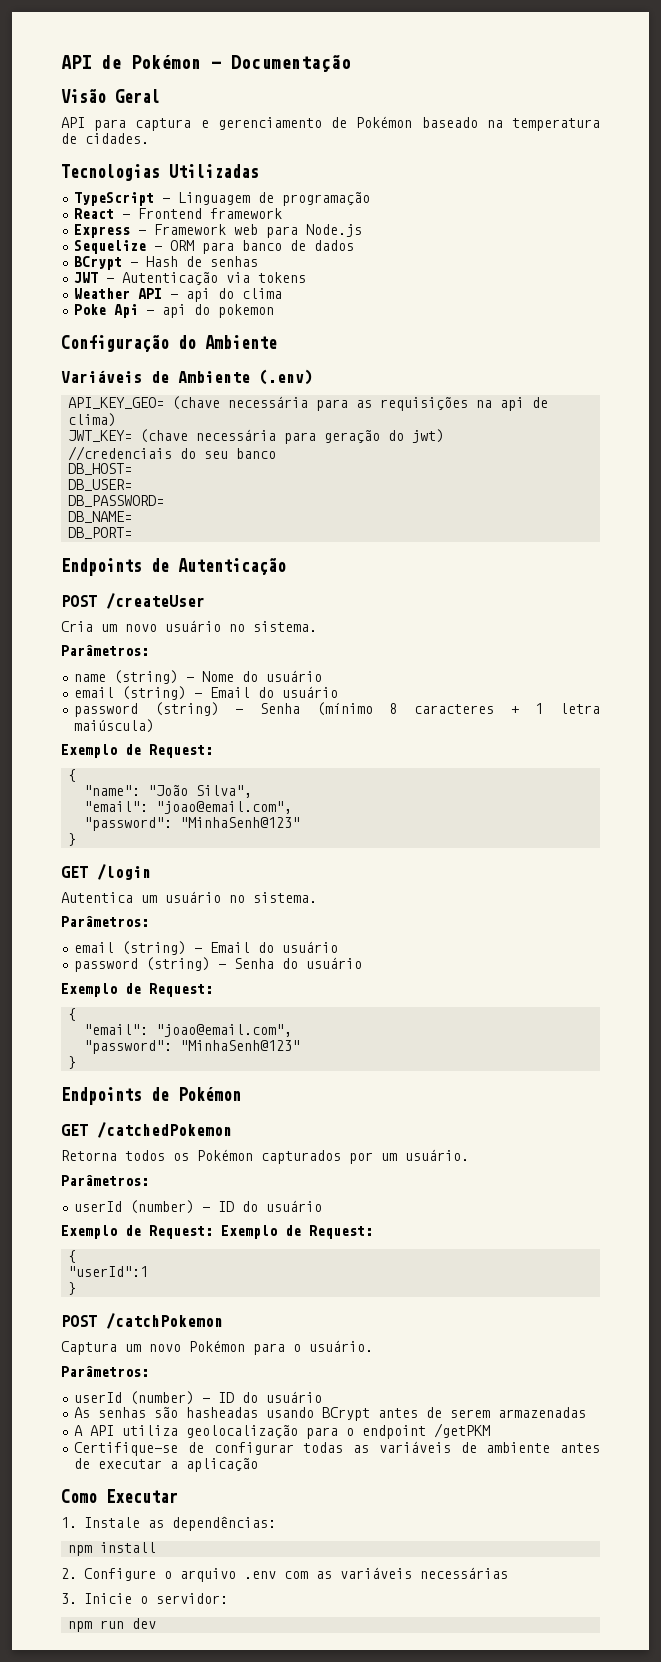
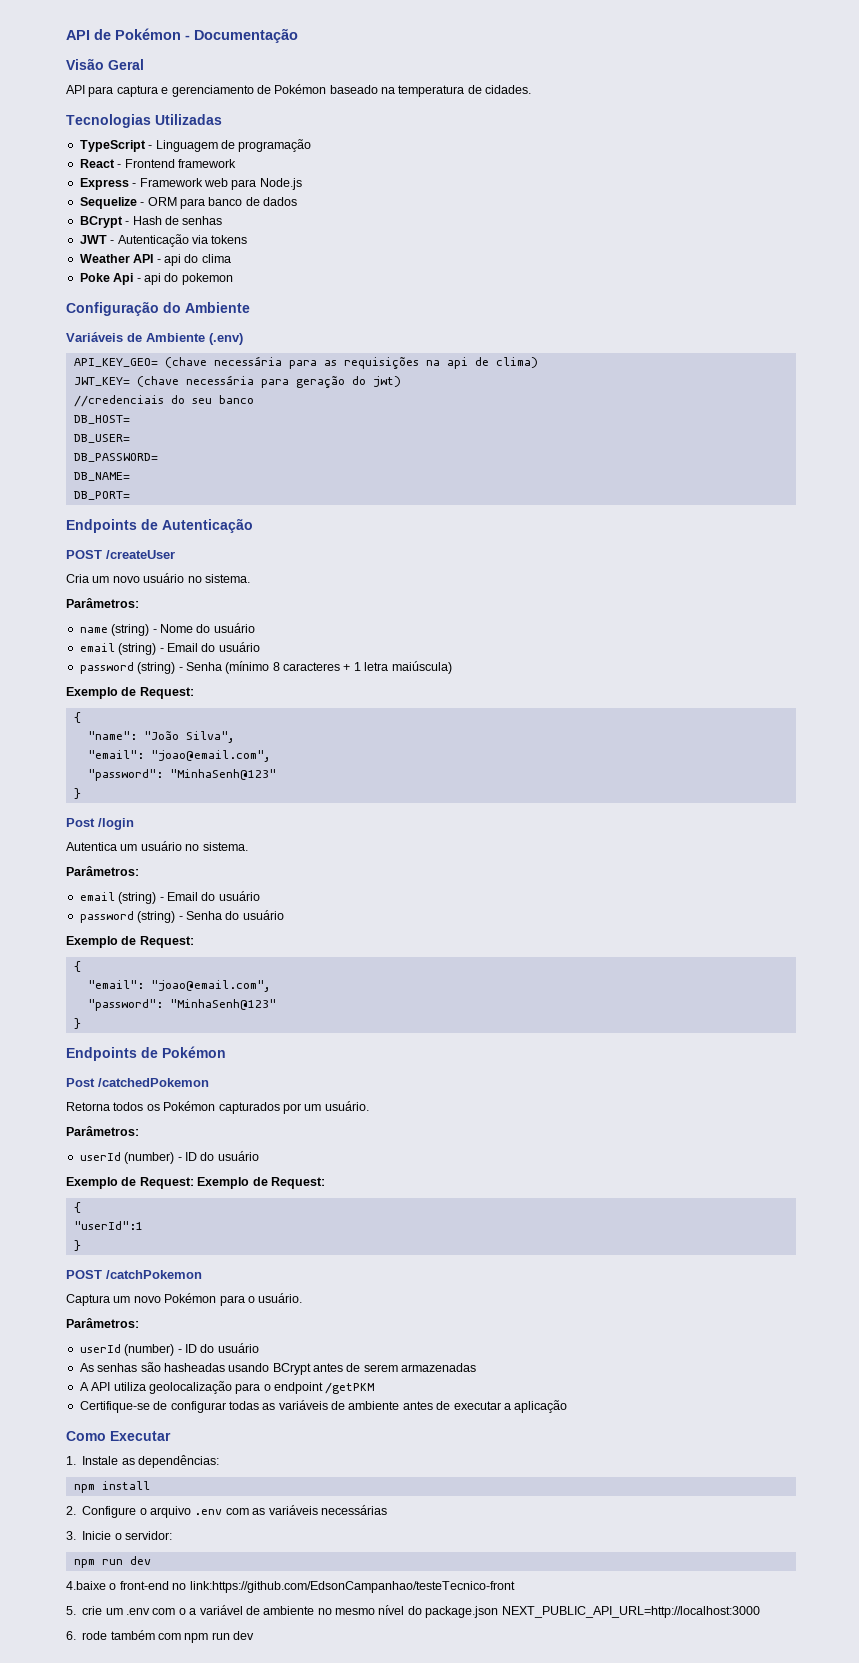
[61,866,88,878] GET -> [66,818,95,827] Post
[61,1124,88,1136] GET -> [66,1078,95,1087] Post
(157, 1623) none -> [66,1581,515,1593] [66,1605,760,1618] [66,1630,255,1643] // 4.baixe o front-end no link:https://github.com/EdsonCampanhao/testeTecnico-front // 5. crie um .env com o a variável de ambiente no mesmo nível do package.json NEXT_PUBLIC_API_URL=http://localhost:3000 // 6. rode também com npm run dev

